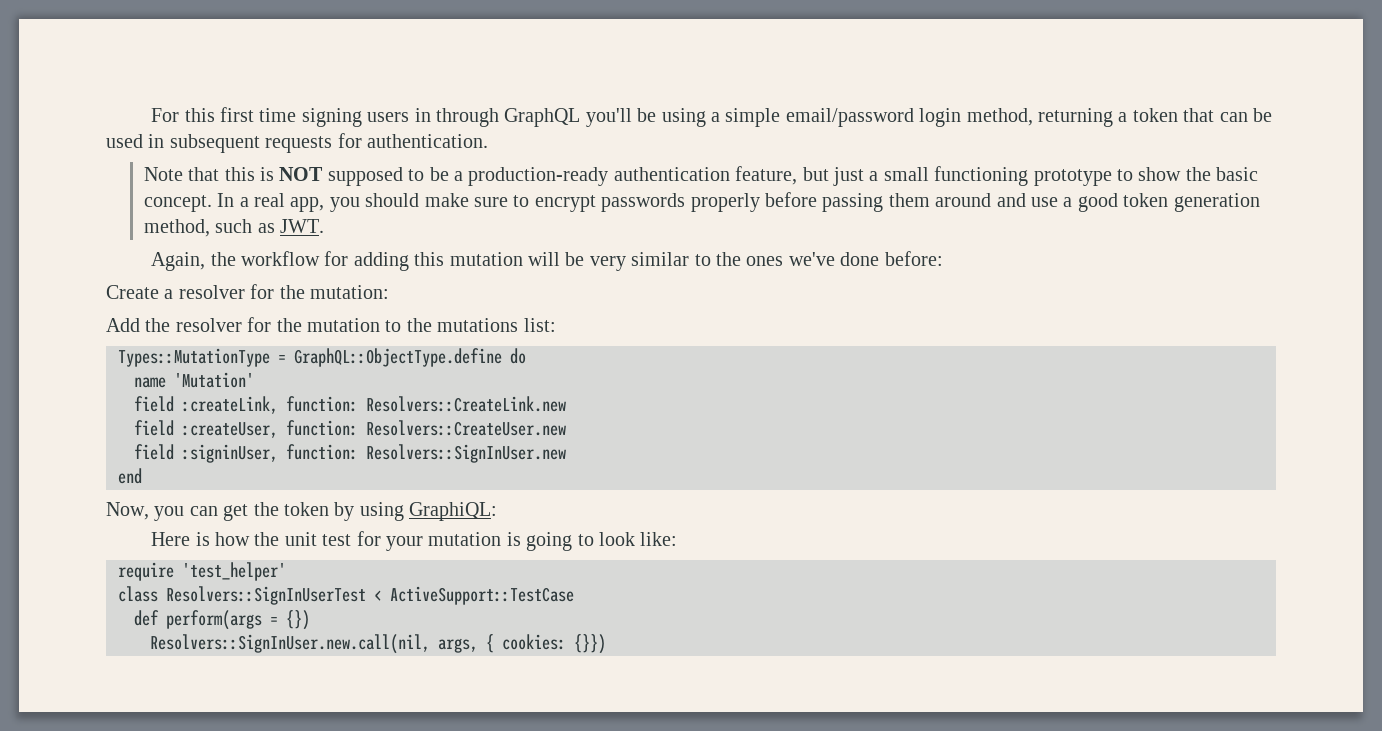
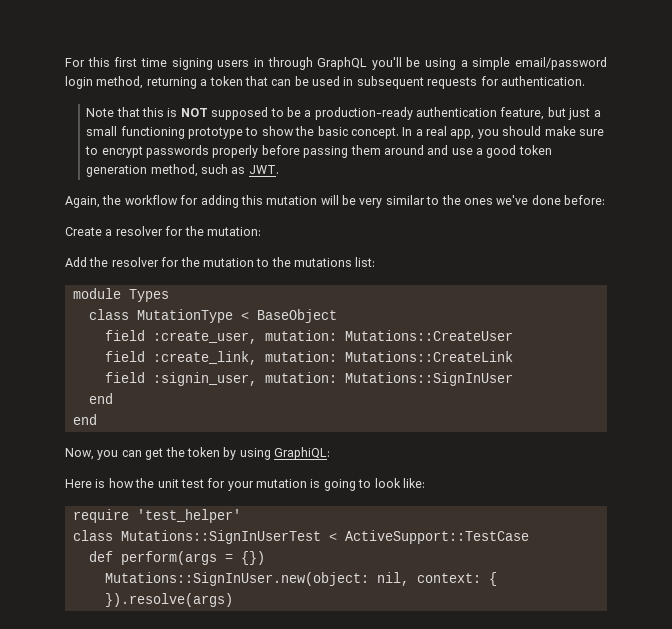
[118,348,526,367] [134,372,254,388] [134,396,566,414] [134,420,566,438] [134,444,566,463] Types::MutationType = GraphQL::ObjectType.define do // name 'Mutation' // field :createLink, function: Resolvers::CreateLink.new // field :createUser, function: Resolvers::CreateUser.new // field :signinUser, function: Resolvers::SignInUser.new -> [72,288,169,302] [88,309,337,323] [104,330,513,344] [104,351,513,365] [104,372,513,386] [88,393,113,404] module Types // class MutationType < BaseObject // field :create_user, mutation: Mutations::CreateUser // field :create_link, mutation: Mutations::CreateLink // field :signin_user, mutation: Mutations::SignInUser // end
[166,586,366,605] Resolvers::SignInUserTest -> [120,530,321,544] Mutations::SignInUserTest
[150,634,606,654] Resolvers::SignInUser.new.call(nil, args, { cookies: {}}) -> [104,572,497,586] [104,593,233,607] Mutations::SignInUser.new(object: nil, context: { }).resolve(args)

